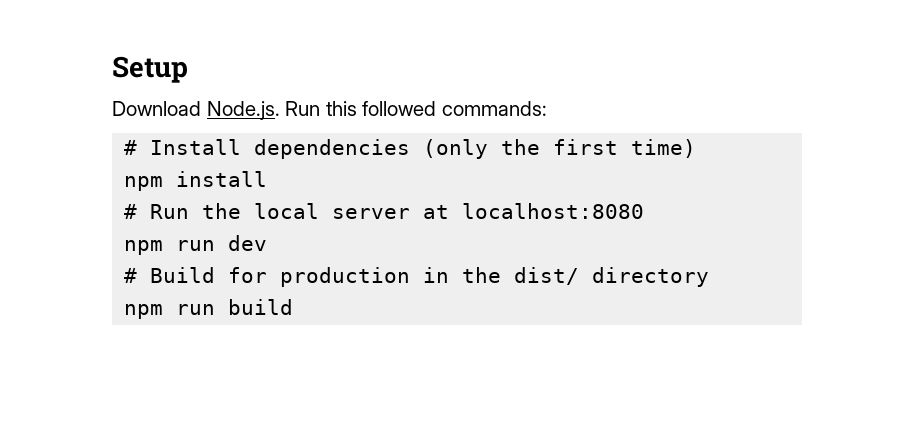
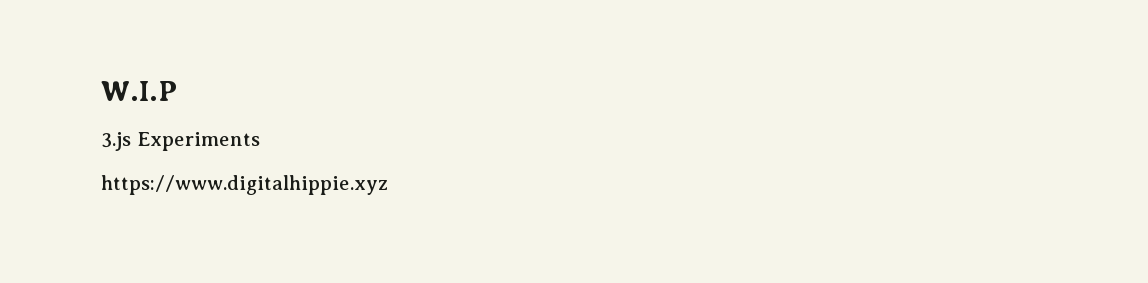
[112,56,188,83] [112,101,547,120] [124,139,697,159] [124,171,268,191] [124,203,645,219] [124,235,268,255] [124,267,710,287] [124,299,294,319] Setup // Download Node.js. Run this followed commands: // # Install dependencies (only the first time) // npm install // # Run the local server at localhost:8080 // npm run dev // # Build for production in the dist/ directory // npm run build -> [101,81,177,101] [101,132,260,151] [101,175,388,195] W.I.P // 3.js Experiments // https://www.digitalhippie.xyz

